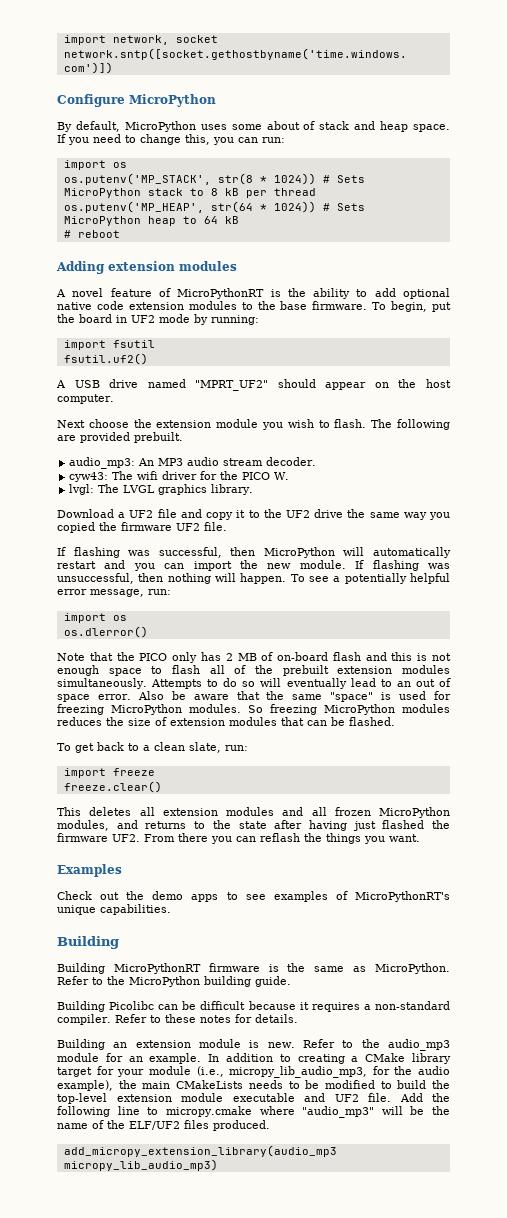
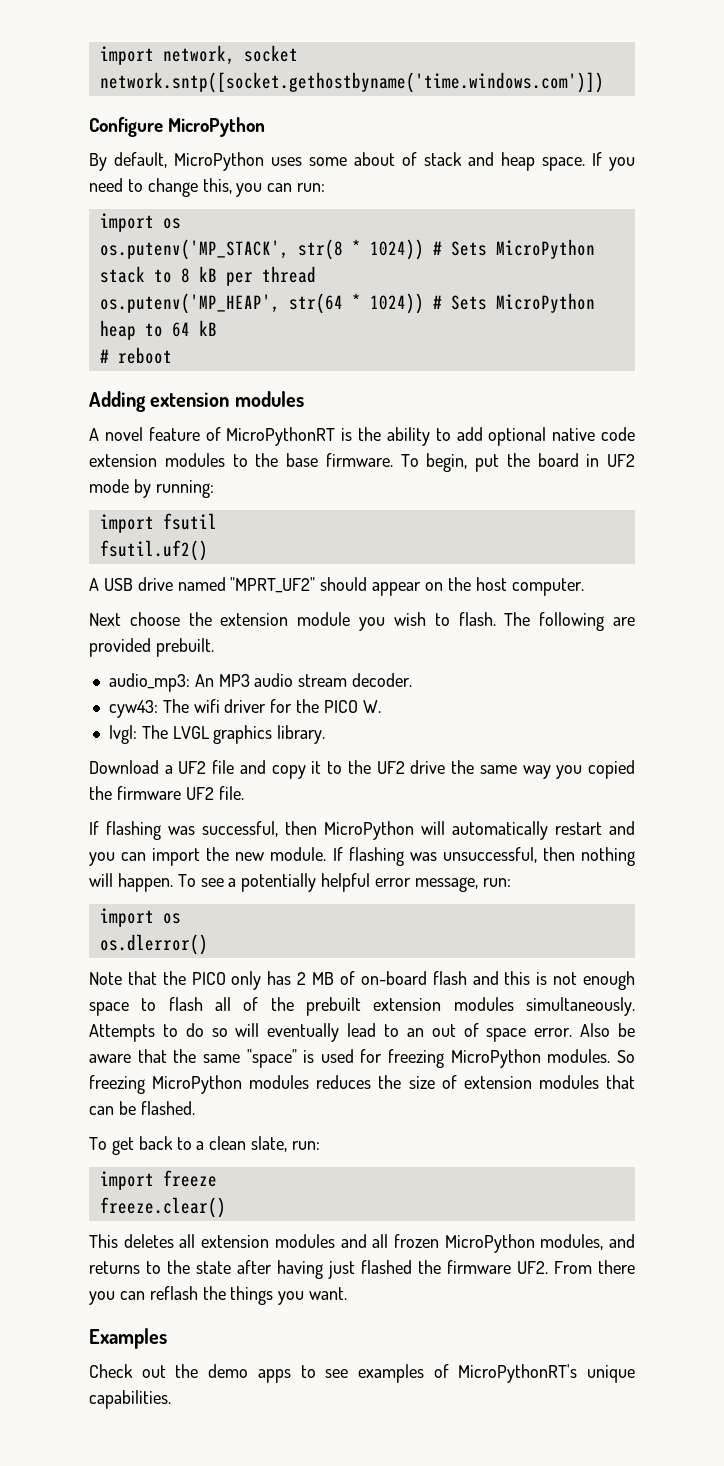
[57,936,119,949] [57,963,450,974] [57,976,291,987] [57,1001,450,1012] [57,1014,298,1025] [57,1039,451,1051] [57,1053,452,1064] [57,1066,450,1078] [57,1080,450,1091] [57,1093,450,1104] [57,1106,450,1118] [57,1120,270,1131] [63,1145,337,1157] [63,1159,218,1171] // Building // Building MicroPythonRT firmware is the same as MicroPython. Refer to the MicroPython building guide. // Building Picolibc can be difficult because it requires a non-standard compiler. Refer to these notes for details. // Building an extension module is new. Refer to the audio_mp3 module for an example. In addition to creating a CMake library target for your module (i.e., micropy_lib_audio_mp3, for the audio example), the main CMakeLists needs to be modified to build the top-level extension module executable and UF2 file. Add the following line to micropy.cmake where "audio_mp3" will be the name of the ELF/UF2 files produced. // add_micropy_extension_library(audio_mp3 micropy_lib_audio_mp3) -> (171, 1399) none

